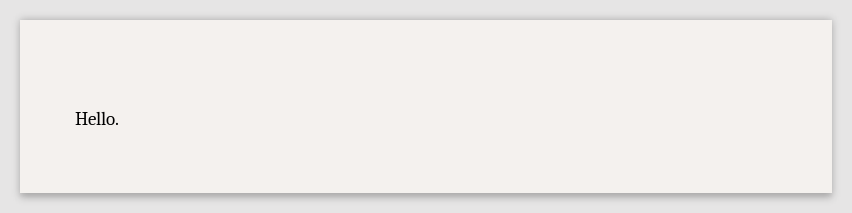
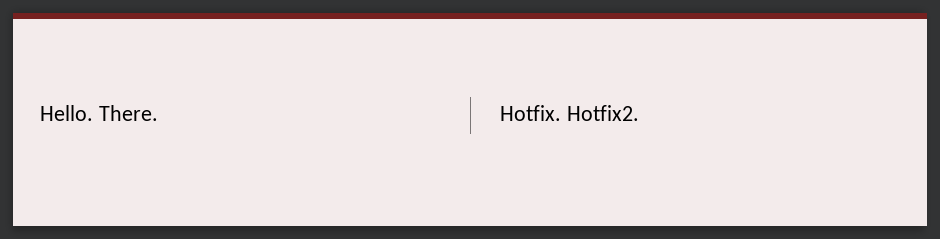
(119, 118) none -> [98,105,158,121] [500,105,639,121] There. // Hotfix. Hotfix2.

